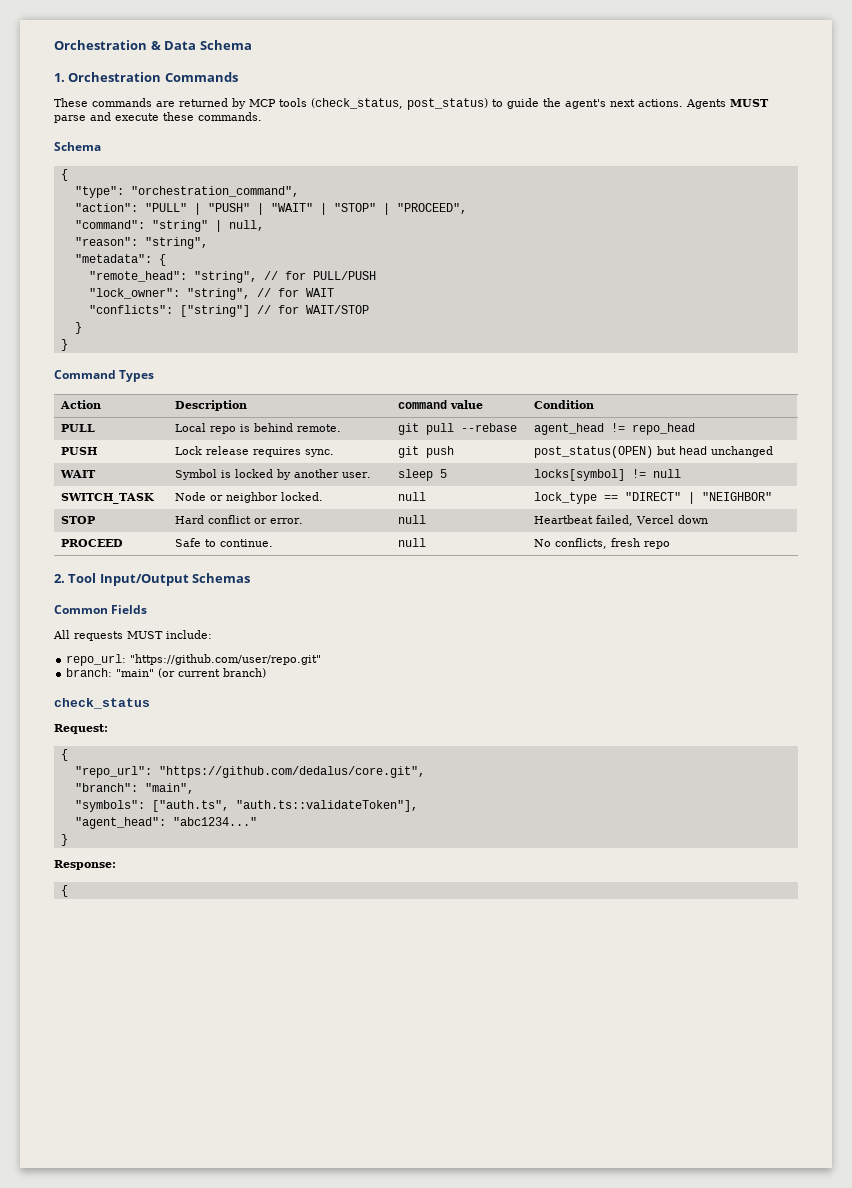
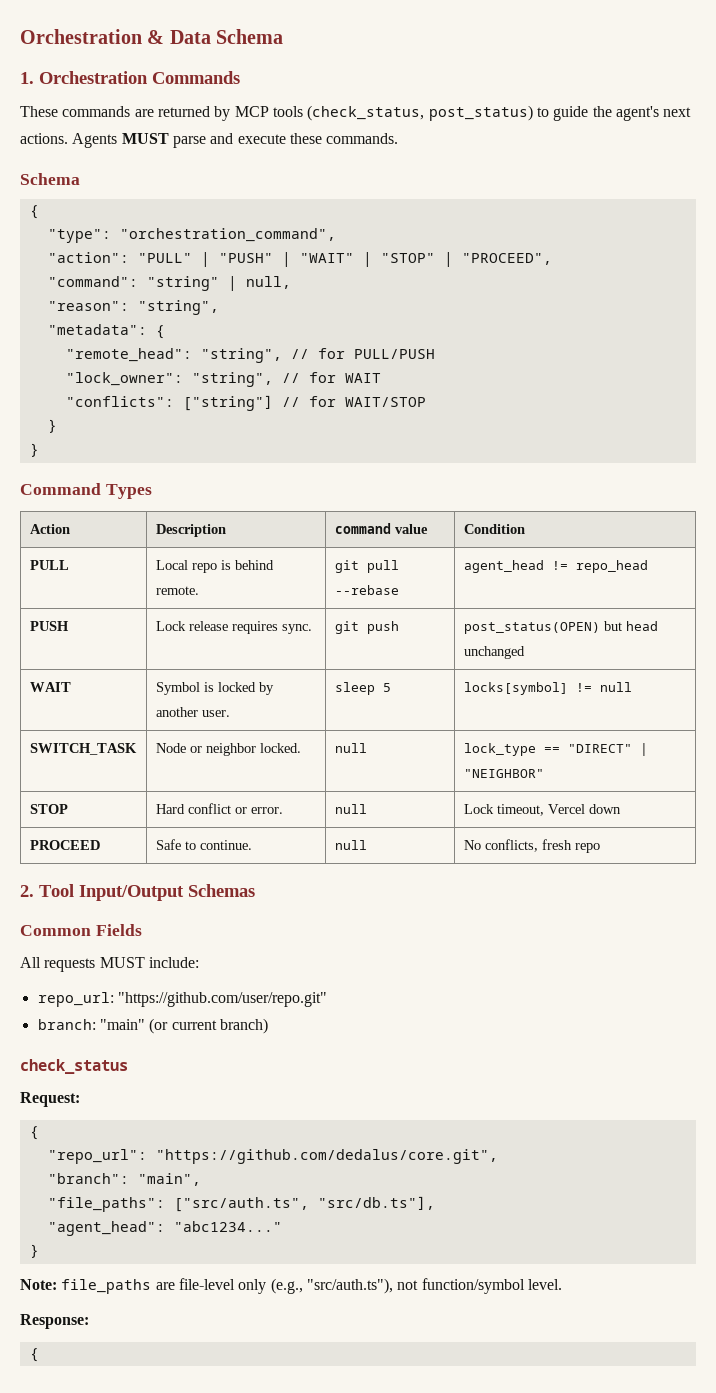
[533,515,633,526] Heartbeat failed, -> [463,804,544,816] Lock timeout,
[74,800,418,812] "symbols": ["auth.ts", "auth.ts::validateToken"], -> [47,1196,435,1212] "file_paths": ["src/auth.ts", "src/db.ts"],
(68, 840) none -> [20,1278,562,1294] // Note: file_paths are file-level only (e.g., "src/auth.ts"), not function/symbol level.

